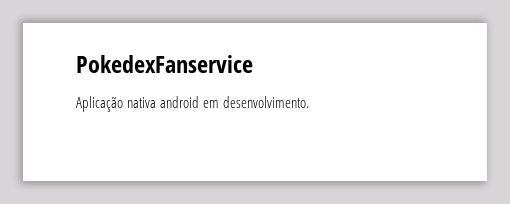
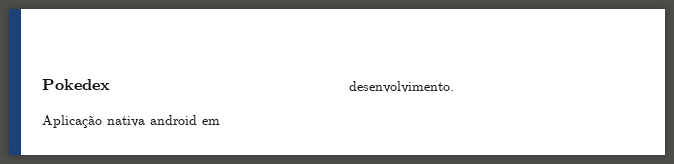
[76,55,253,73] PokedexFanservice -> [42,79,110,90] Pokedex

